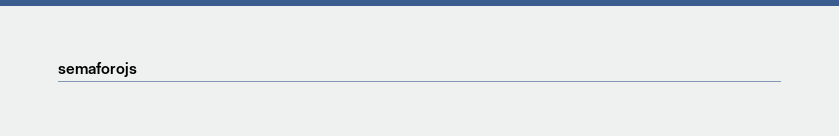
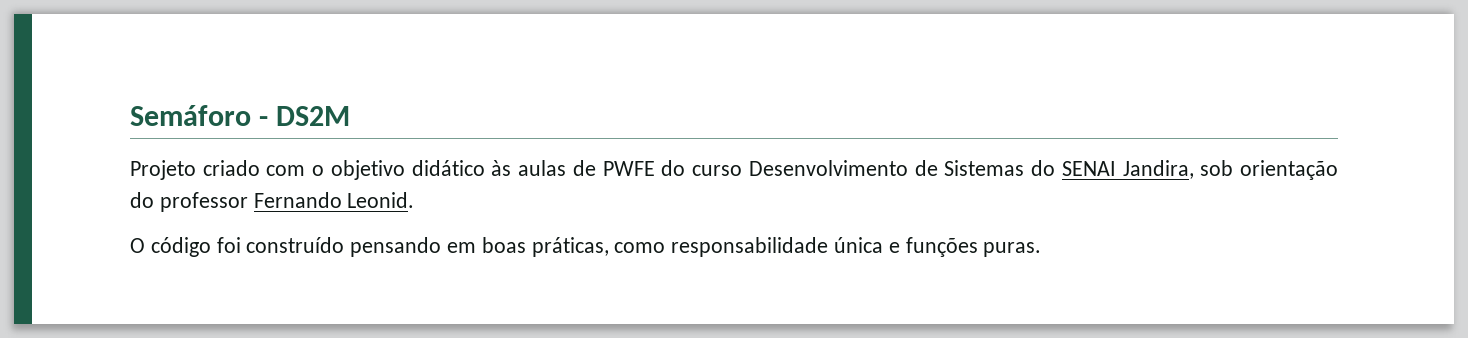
[58,62,137,77] semaforojs -> [130,105,351,126] [130,160,1338,180] [130,192,415,212] [130,237,1042,257] Semáforo - DS2M // Projeto criado com o objetivo didático às aulas de PWFE do curso Desenvolvimento de Sistemas do SENAI Jandira, sob orientação do professor Fernando Leonid. // O código foi construído pensando em boas práticas, como responsabilidade única e funções puras.

